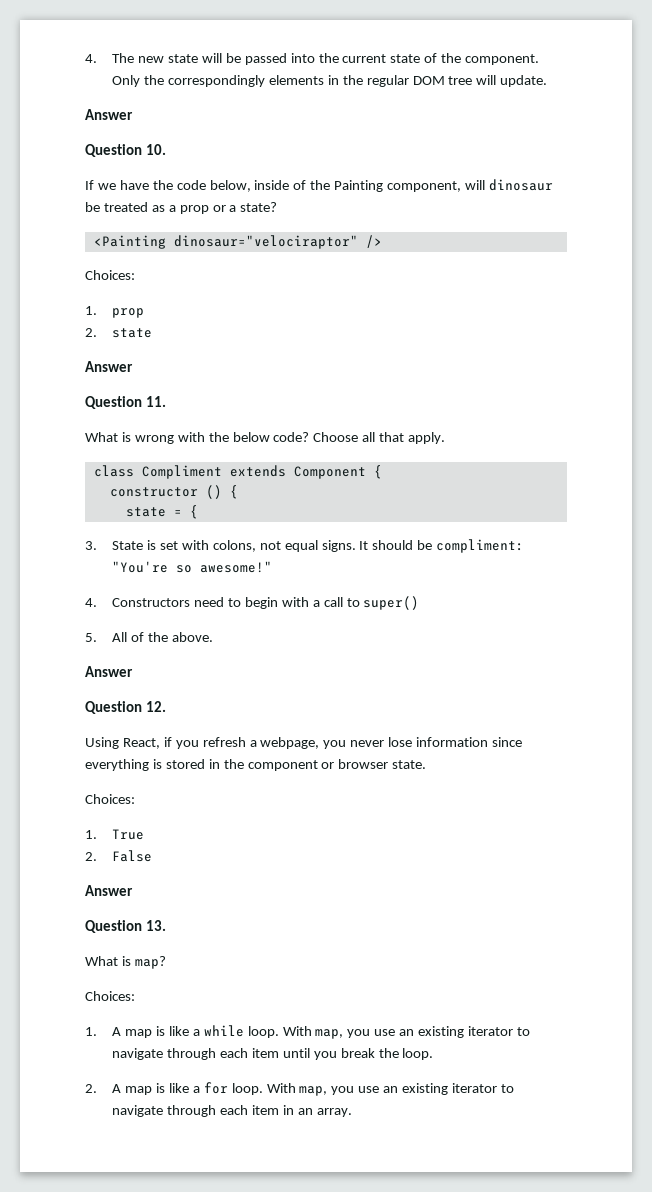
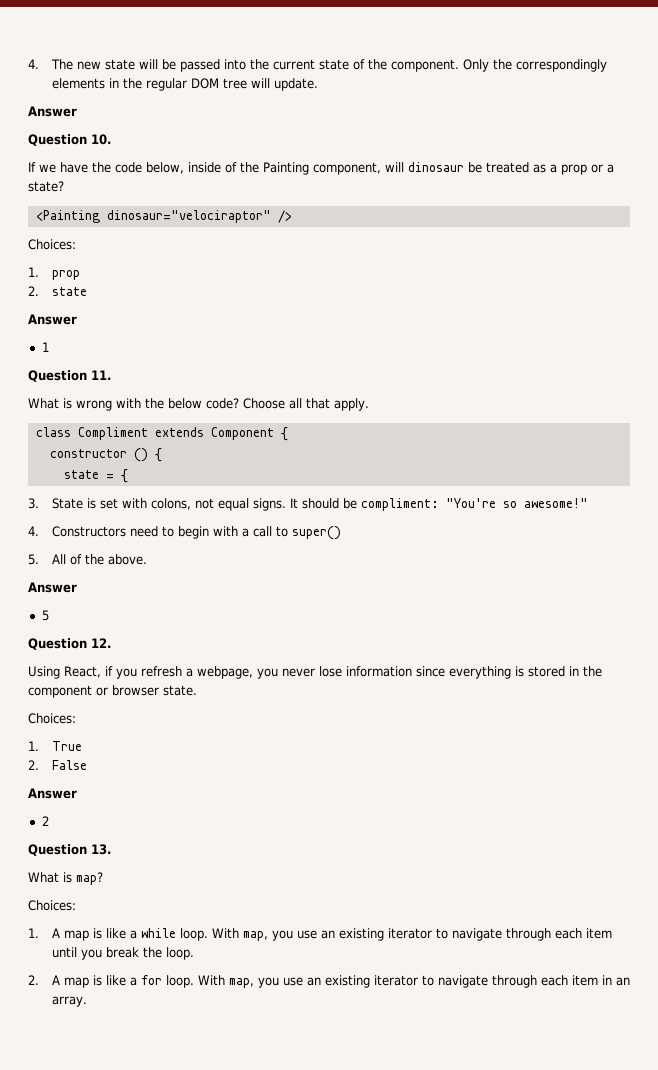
(133, 366) none -> [41,342,49,352] // 1
(133, 671) none -> [41,610,49,621] // 5
(133, 890) none -> [41,816,49,826] // 2

